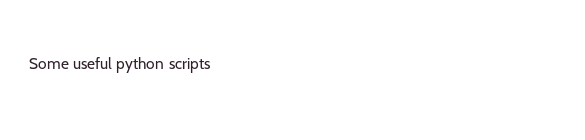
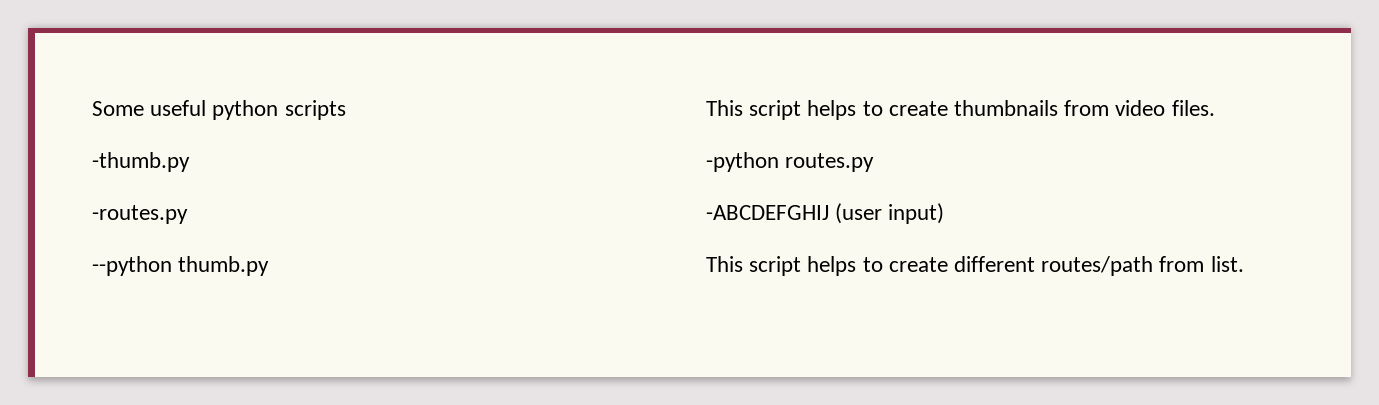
(210, 65) none -> [92,152,190,172] [92,205,188,224] [92,256,270,276] [706,100,1215,120] [706,152,875,172] [706,203,945,224] [706,256,1244,276] // -thumb.py // -routes.py // --python thumb.py // This script helps to create thumbnails from video files. // -python routes.py // -ABCDEFGHIJ (user input) // This script helps to create different routes/path from list.

